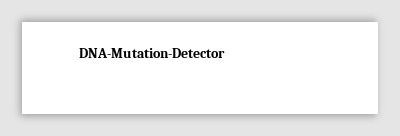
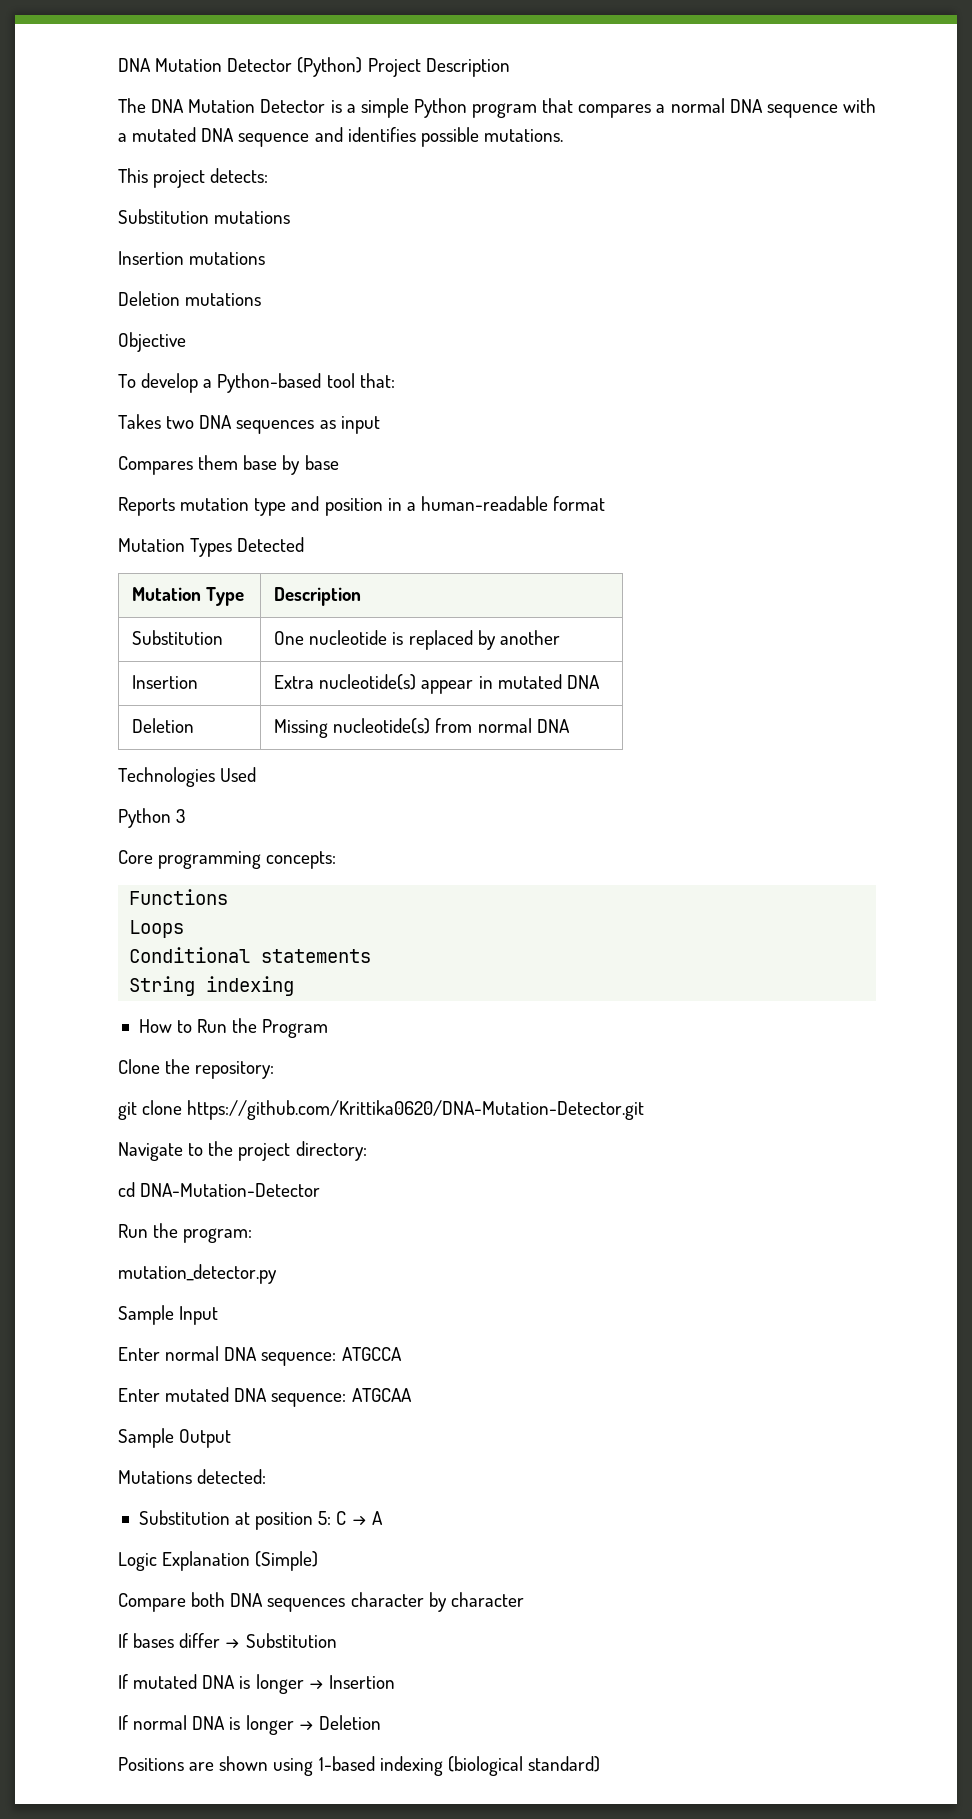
[79,48,225,58] DNA-Mutation-Detector -> [118,57,510,77] [118,98,876,118] [118,127,563,147] [118,168,269,188] [118,209,291,224] [118,251,266,265] [118,291,262,306] [118,332,186,352] [118,373,395,393] [118,414,380,434] [118,455,339,475] [118,496,606,516] [118,537,305,557] [132,587,245,606] [274,587,362,606] [132,630,224,645] [274,630,560,650] [132,675,199,689] [274,674,600,694] [132,718,195,733] [274,718,570,738] [118,767,257,787] [118,808,186,828] [118,850,337,869] [129,889,229,905] [129,920,185,938] [129,947,372,963] [129,976,295,996] [138,1018,329,1038] [118,1059,275,1079] [118,1100,645,1120] [118,1141,367,1161] [118,1182,321,1197] [118,1223,253,1243] [118,1264,277,1284] [118,1305,219,1325] [118,1346,402,1366] [118,1387,412,1407] [118,1428,232,1448] [118,1469,267,1484] [138,1510,383,1530] [118,1551,319,1571] [118,1592,524,1612] [118,1633,337,1648] [118,1674,395,1694] [118,1715,381,1735] [118,1756,600,1776] DNA Mutation Detector (Python) Project Description // The DNA Mutation Detector is a simple Python program that compares a normal DNA sequence with a mutated DNA sequence and identifies possible mutations. // This project detects: // Substitution mutations // Insertion mutations // Deletion mutations // Objective // To develop a Python-based tool that: // Takes two DNA sequences as input // Compares them base by base // Reports mutation type and position in a human-readable format // Mutation Types Detected // Mutation Type | Description // Substitution | One nucleotide is replaced by another // Insertion | Extra nucleotide(s) appear in mutated DNA // Deletion | Missing nucleotide(s) from normal DNA // Technologies Used // Python 3 // Core programming concepts: // Functions // Loops // Conditional statements // String indexing // How to Run the Program // Clone the repository: // git clone https://github.com/Krittika0620/DNA-Mutation-Detector.git // Navigate to the project directory: // cd DNA-Mutation-Detector // Run the program: // mutation_detector.py // Sample Input // Enter normal DNA sequence: ATGCCA // Enter mutated DNA sequence: ATGCAA // Sample Output // Mutations detected: // Substitution at position 5: C → A // Logic Explanation (Simple) // Compare both DNA sequences character by character // If bases differ → Substitution // If mutated DNA is longer → Insertion // If normal DNA is longer → Deletion // Positions are shown using 1-based indexing (biological standard)

